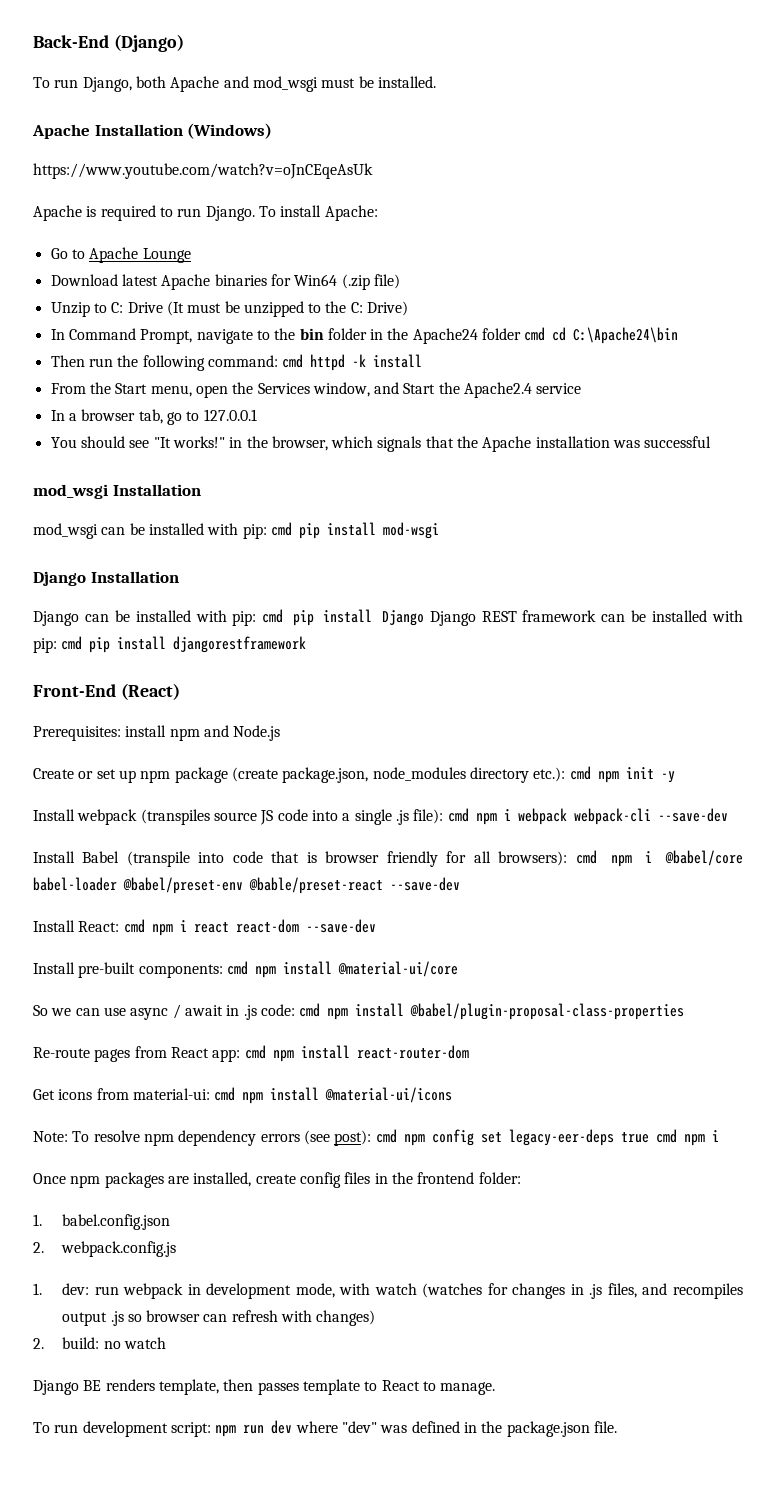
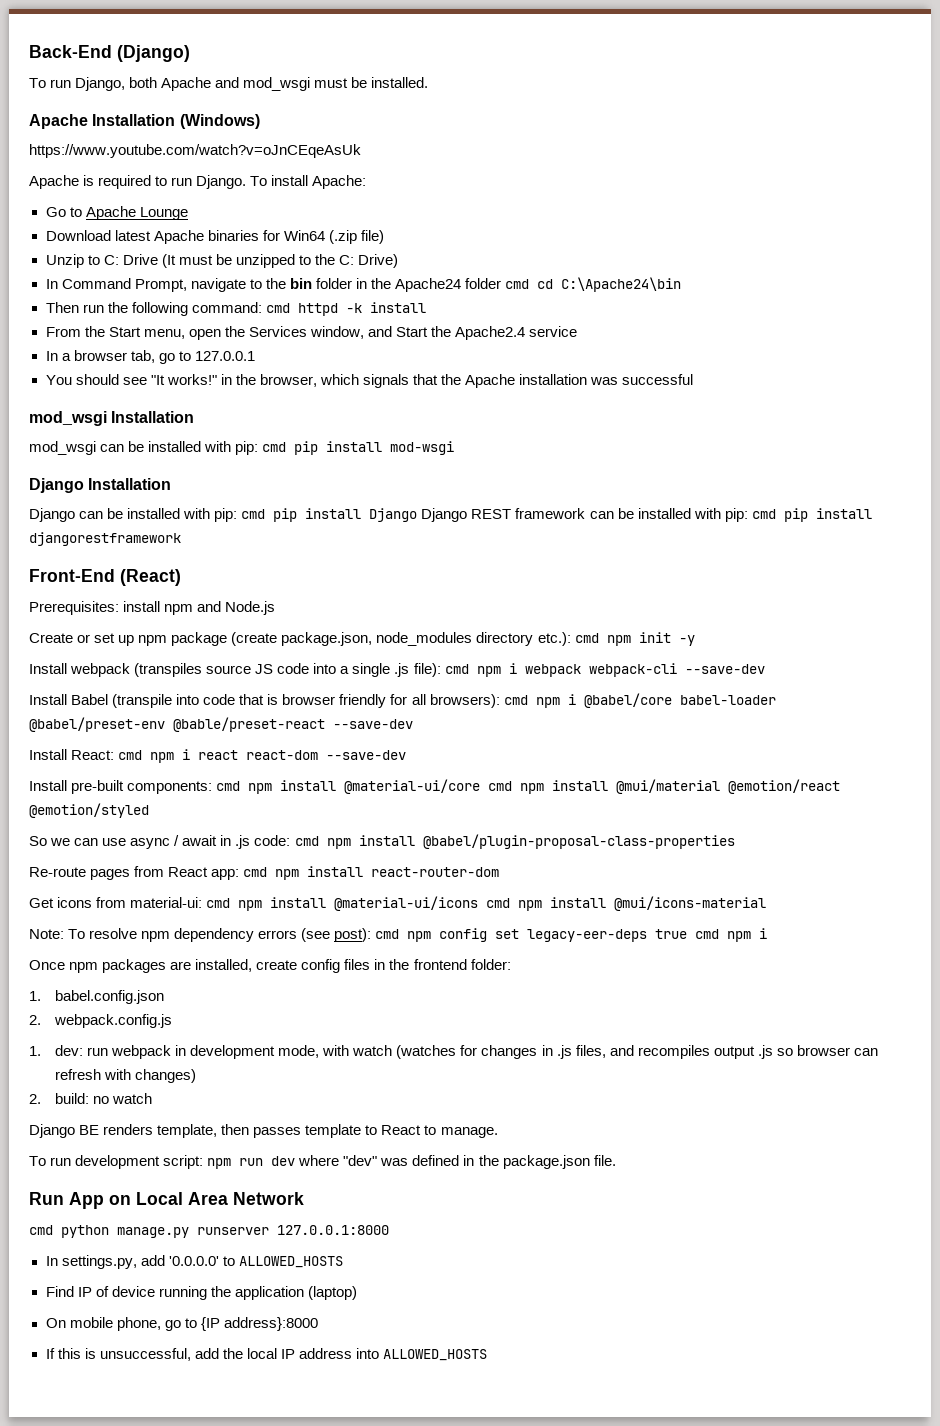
(458, 969) none -> [488,779,841,794] [29,803,149,818] cmd npm install @mui/material @emotion/react @emotion/styled
(453, 1095) none -> [486,896,767,911] cmd npm install @mui/icons-material
(617, 1427) none -> [29,1192,304,1209] [29,1225,389,1238] [45,1255,343,1269] [45,1286,357,1300] [45,1317,318,1331] [45,1348,488,1361] // Run App on Local Area Network // cmd python manage.py runserver 127.0.0.1:8000 // In settings.py, add '0.0.0.0' to ALLOWED_HOSTS // Find IP of device running the application (laptop) // On mobile phone, go to {IP address}:8000 // If this is unsuccessful, add the local IP address into ALLOWED_HOSTS

